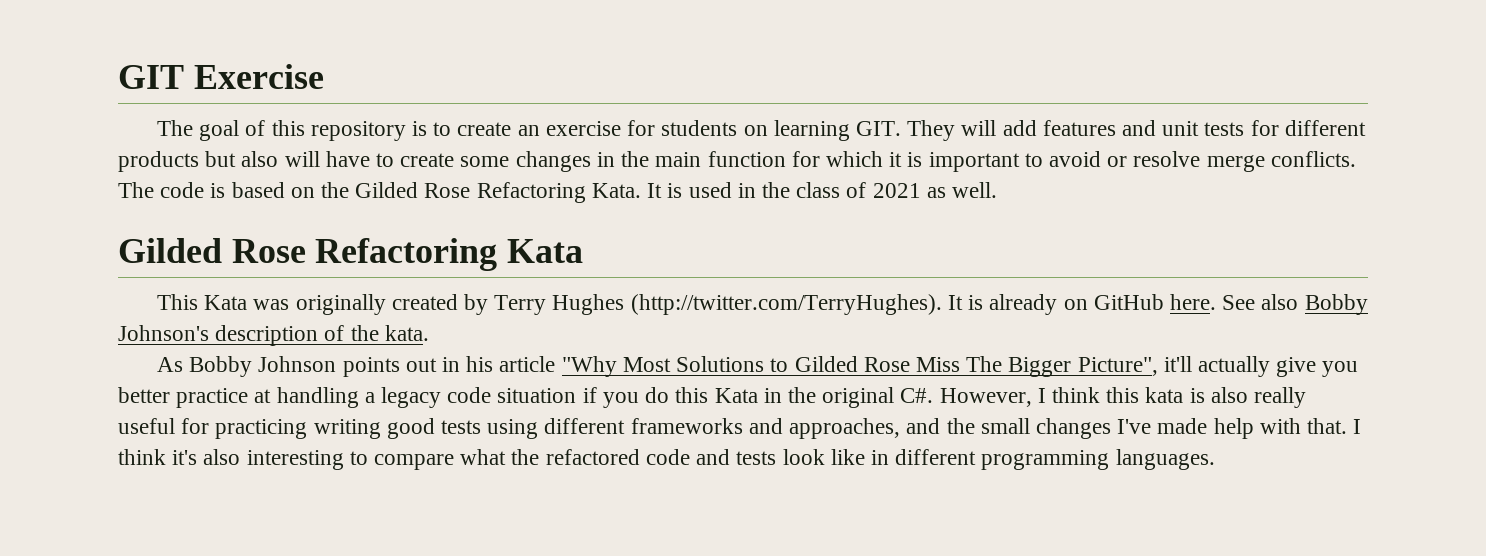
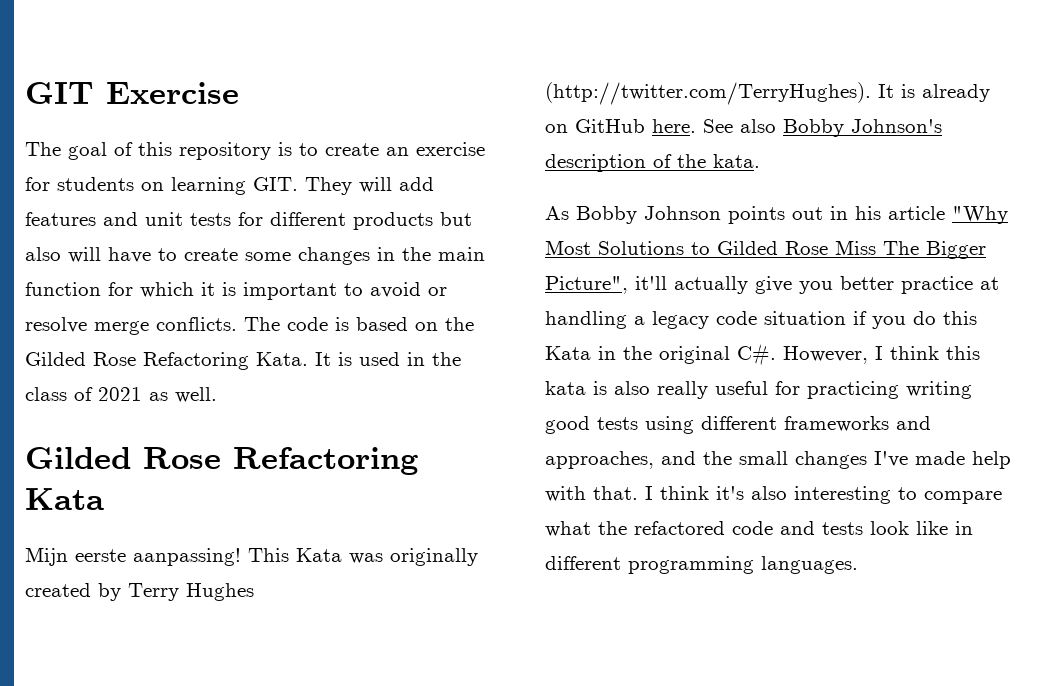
(584, 251) none -> [25,547,241,566] Mijn eerste aanpassing!

